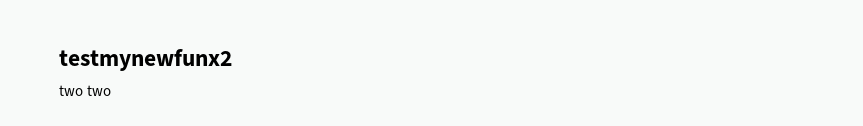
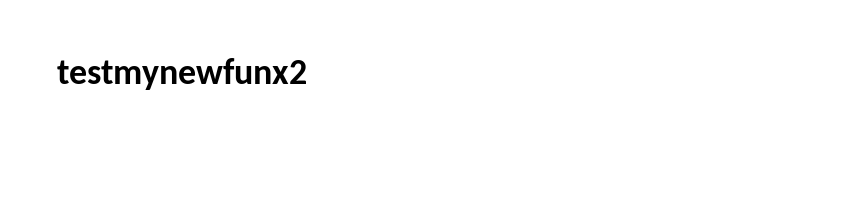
[59,85,112,96] // two two -> (307, 74) none

